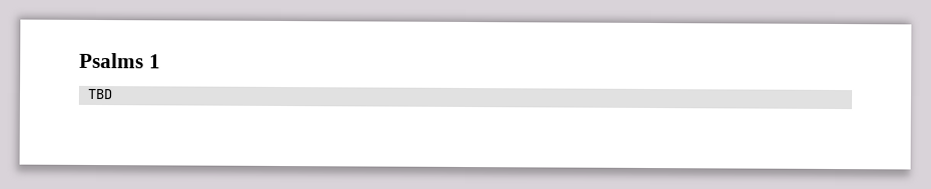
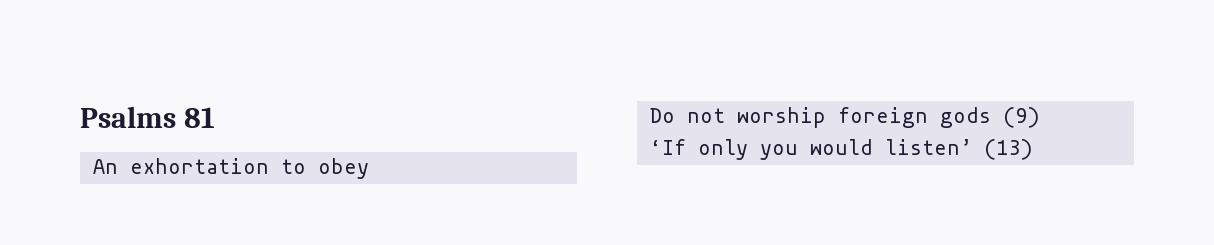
[148,54,161,69] [87,88,114,100] 1 // TBD -> [183,107,215,128] [93,158,370,179] [650,107,1041,128] [650,139,1034,160] 81 // An exhortation to obey // Do not worship foreign gods (9) // ‘If only you would listen’ (13)

